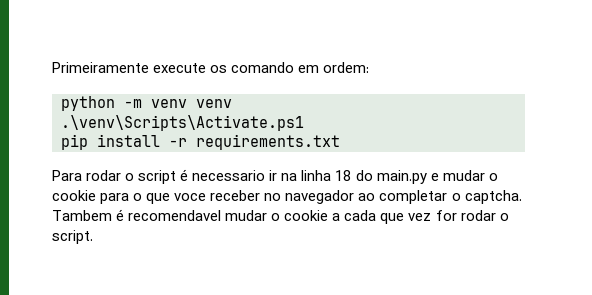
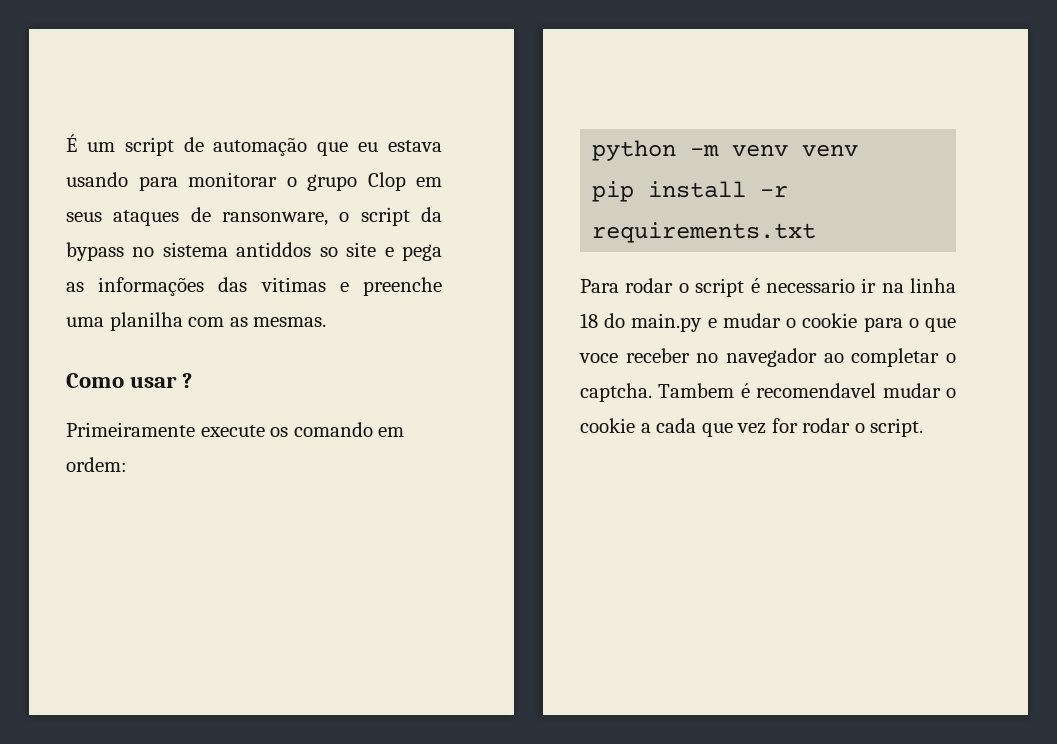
(52, 67) none -> [66,134,442,156] [66,172,442,191] [66,207,442,226] [66,242,442,261] [66,277,442,296] [66,312,327,331] [66,373,193,388] É um script de automação que eu estava usando para monitorar o grupo Clop em seus ataques de ransonware, o script da bypass no sistema antiddos so site e pega as informações das vitimas e preenche uma planilha com as mesmas. // Como usar ? //
[61,115,304,131] // .\venv\Scripts\Activate.ps1 -> (859, 150) none

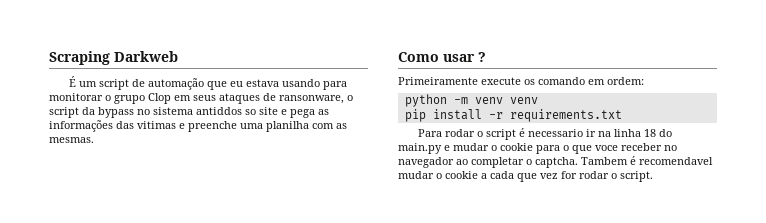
(66, 143) none -> [49,51,178,65] Scraping Darkweb //

